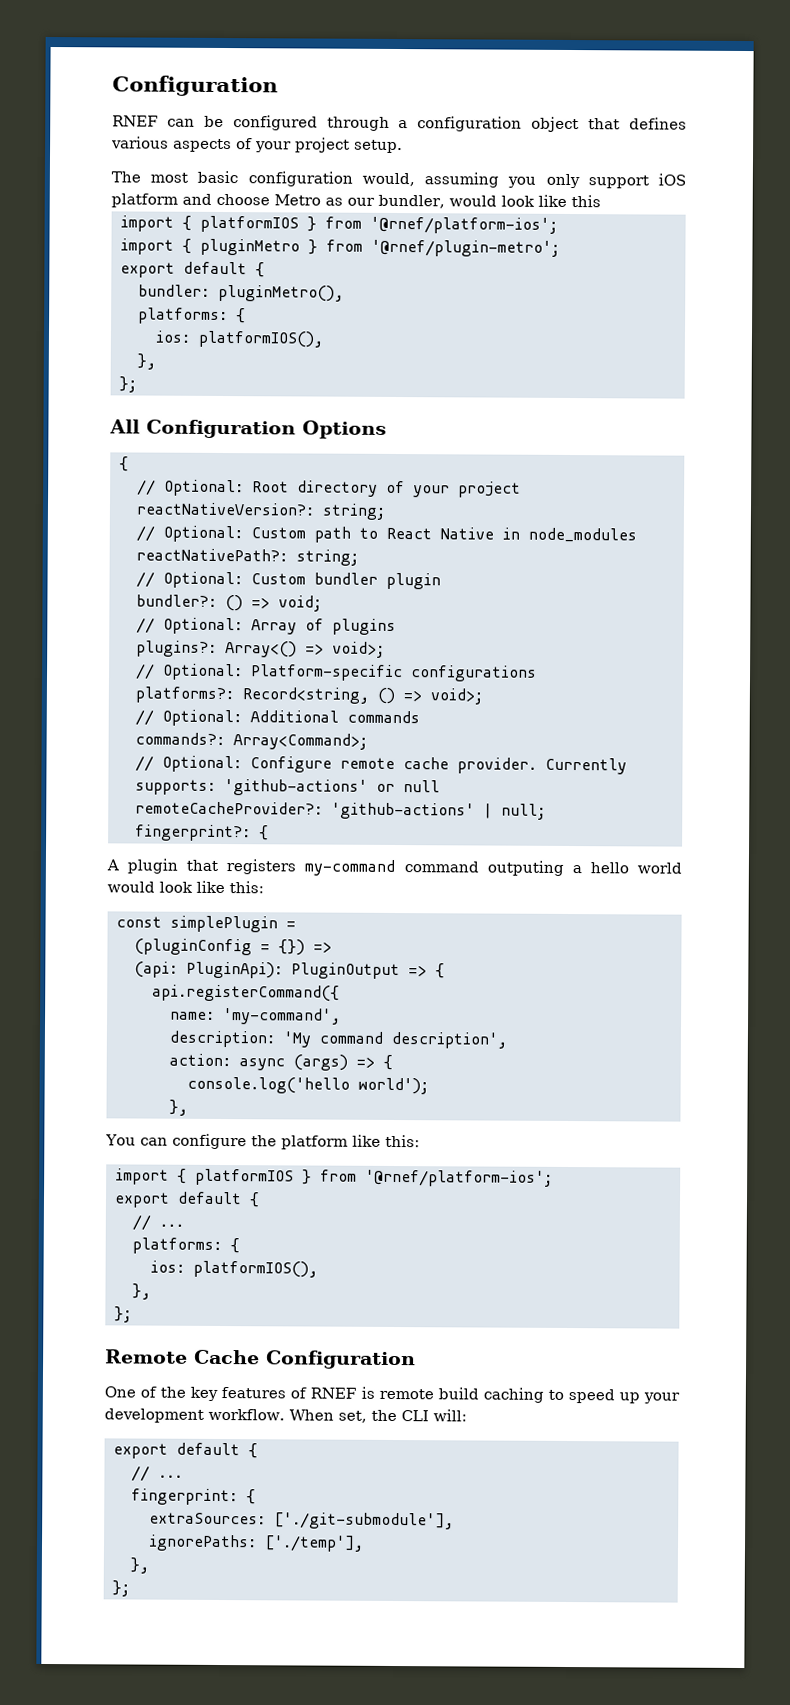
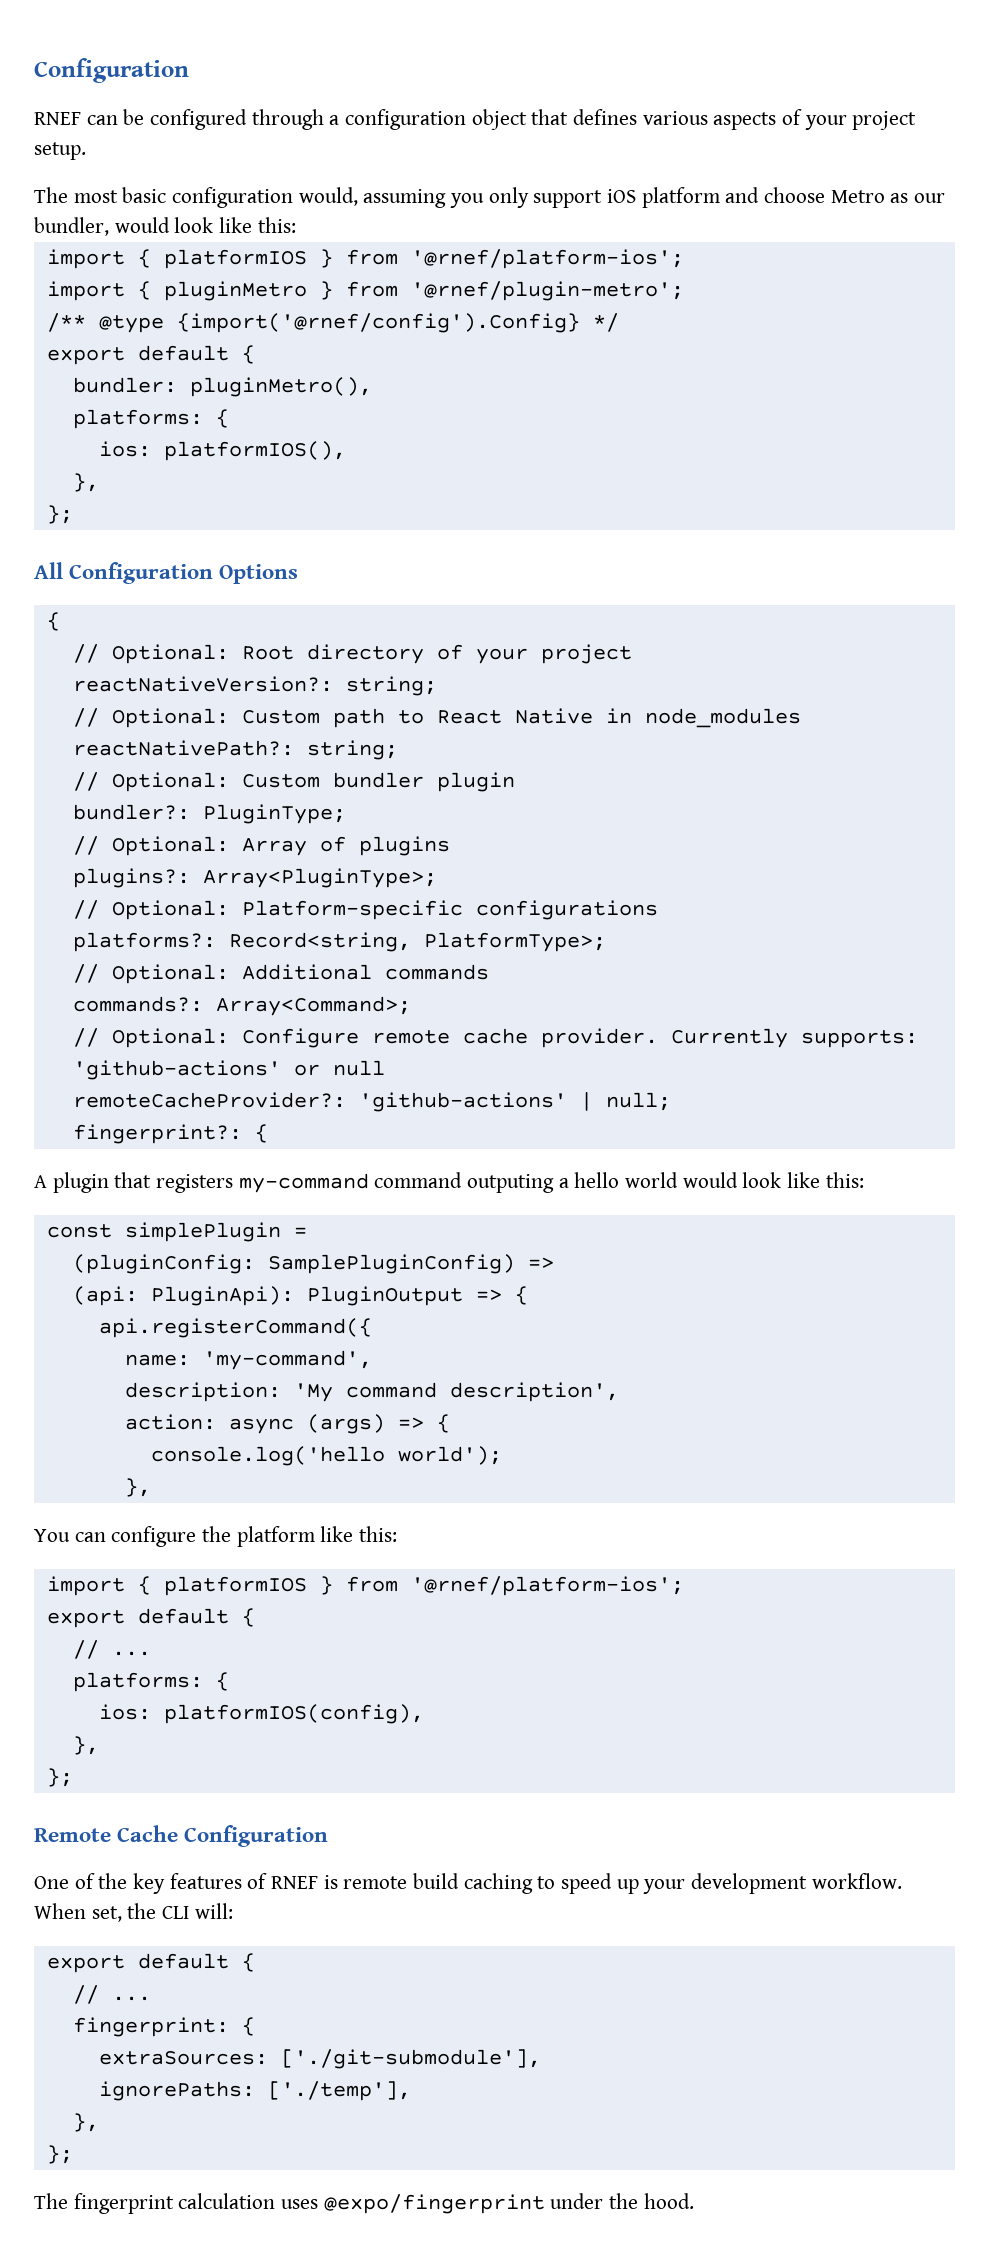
[570,195,601,208] this -> [257,217,296,233] this:
(560, 248) none -> [46,313,619,333] // /** @type {import('@rnef/config').Config} */
[225,595,322,612] () => void; -> [202,804,346,824] PluginType;
[225,641,385,658] Array<() => void>; -> [202,868,437,888] Array<PluginType>;
[377,687,483,705] () => void>; -> [423,932,606,952] PlatformType>;
[134,938,305,956] (pluginConfig = {}) -> [72,1254,515,1274] (pluginConfig: SamplePluginConfig)
[193,1260,318,1278] platformIOS(), -> [163,1704,424,1724] platformIOS(config),
(130, 1588) none -> [34,2193,694,2214] // The fingerprint calculation uses @expo/fingerprint under the hood.

